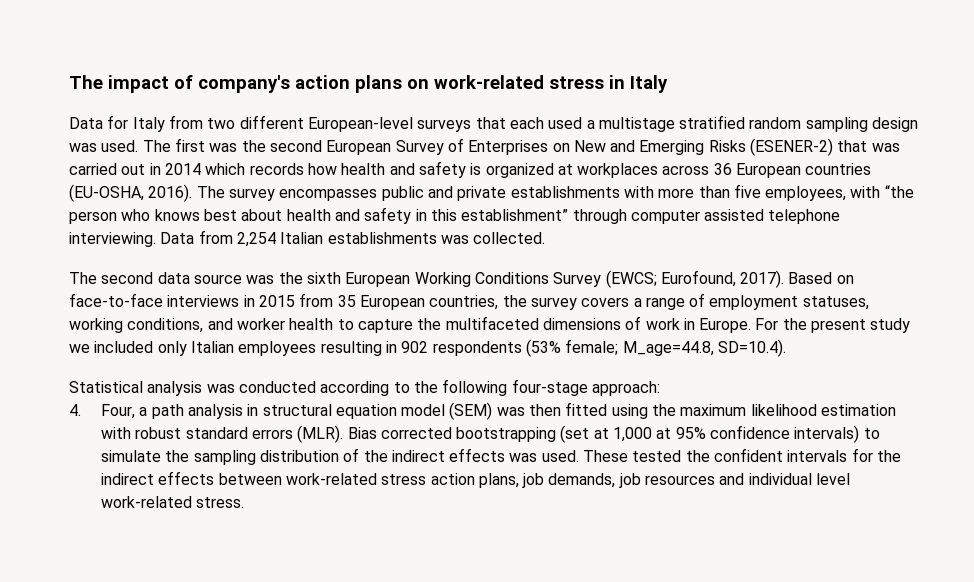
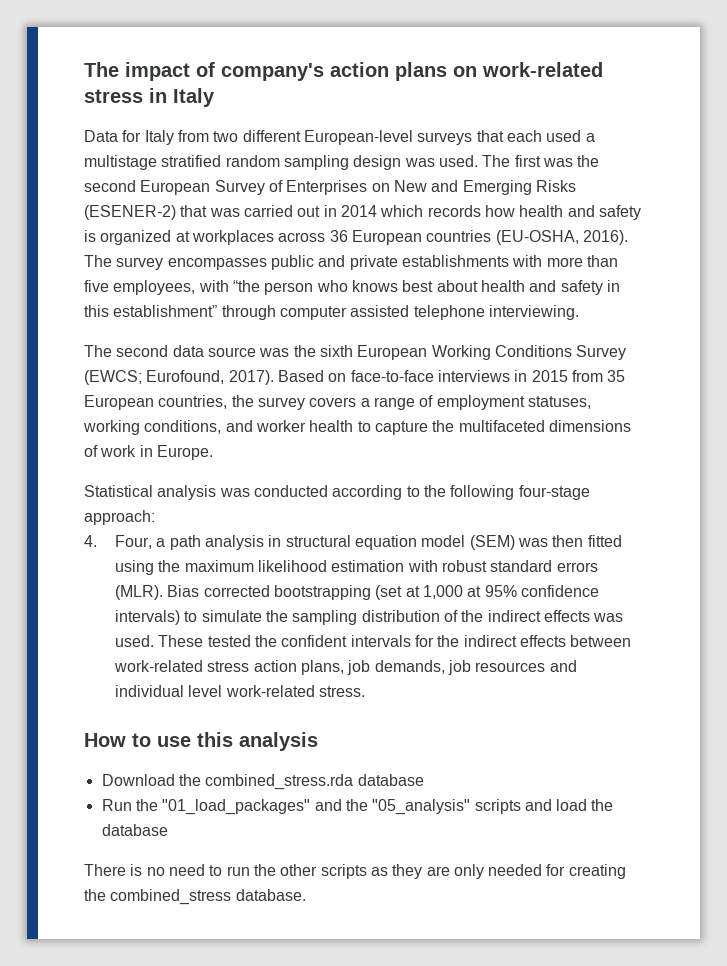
[160,230,546,247] Data from 2,254 Italian establishments was collected. -> (579, 312) none
[755,318,911,333] [69,339,786,357] For the present study we included only Italian employees resulting in 902 respondents (53% female; M_age=44.8, SD=10.4). -> (213, 452) none
(245, 502) none -> [84,732,318,751] [101,774,424,790] [101,799,614,815] [101,824,168,836] [84,864,626,879] [84,889,306,905] // How to use this analysis // Download the combined_stress.rda database // Run the "01_load_packages" and the "05_analysis" scripts and load the database // There is no need to run the other scripts as they are only needed for creating the combined_stress database.

